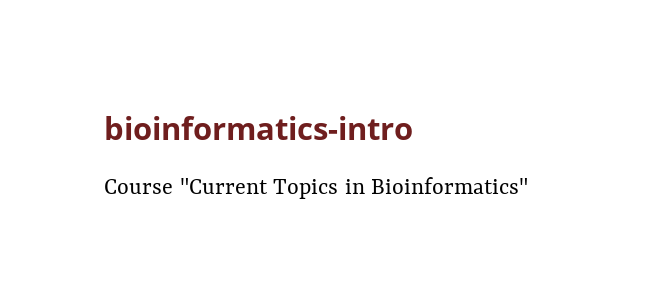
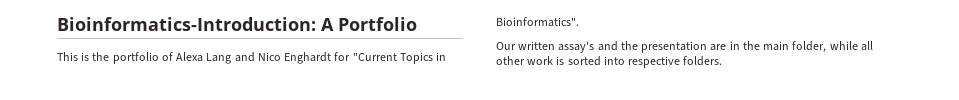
[104,116,413,140] [104,177,529,199] bioinformatics-intro // Course "Current Topics in Bioinformatics" -> [57,17,417,31] [57,52,447,64] [496,17,579,27] [496,41,873,53] [496,56,723,68] Bioinformatics-Introduction: A Portfolio // This is the portfolio of Alexa Lang and Nico Enghardt for "Current Topics in Bioinformatics". // Our written assay's and the presentation are in the main folder, while all other work is sorted into respective folders.

